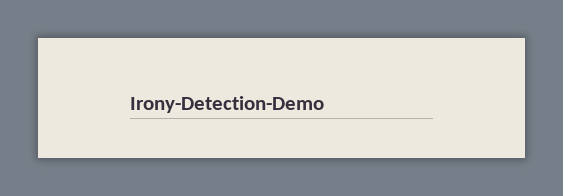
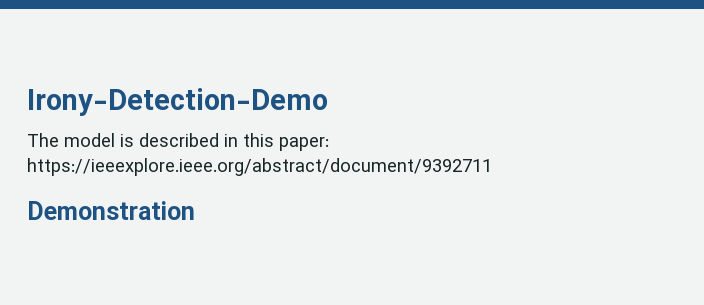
(324, 104) none -> [27,133,329,151] [27,158,492,176] [27,201,195,220] // The model is described in this paper: https://ieeexplore.ieee.org/abstract/document/9392711 // Demonstration

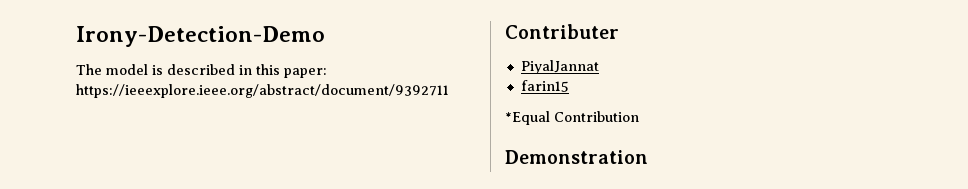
(492, 167) none -> [505,24,619,39] [520,60,599,74] [520,80,569,92] [505,111,639,125] // Contributer // PiyalJannat // farin15 // *Equal Contribution

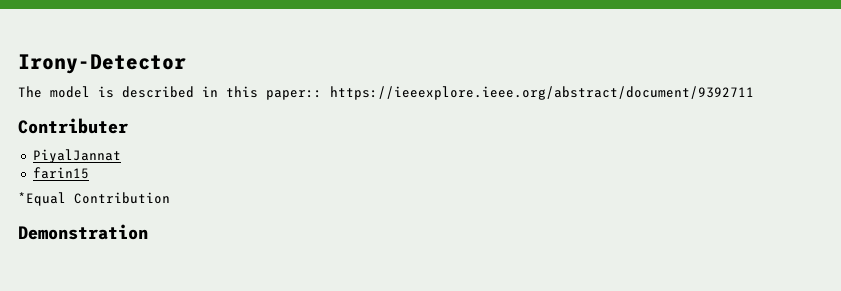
[76,26,325,47] Irony-Detection-Demo -> [18,54,186,74] Irony-Detector
[284,68,327,78] paper: -> [266,90,322,100] paper::

